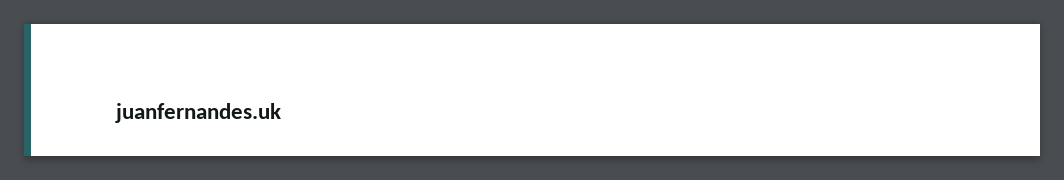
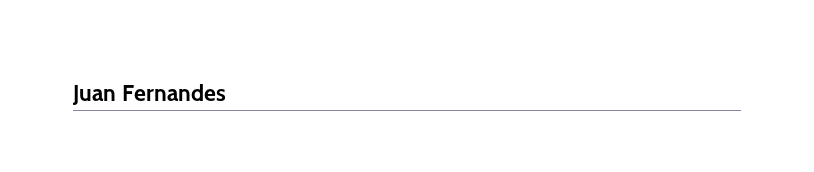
[115,103,281,123] juanfernandes.uk -> [72,84,227,105] Juan Fernandes

